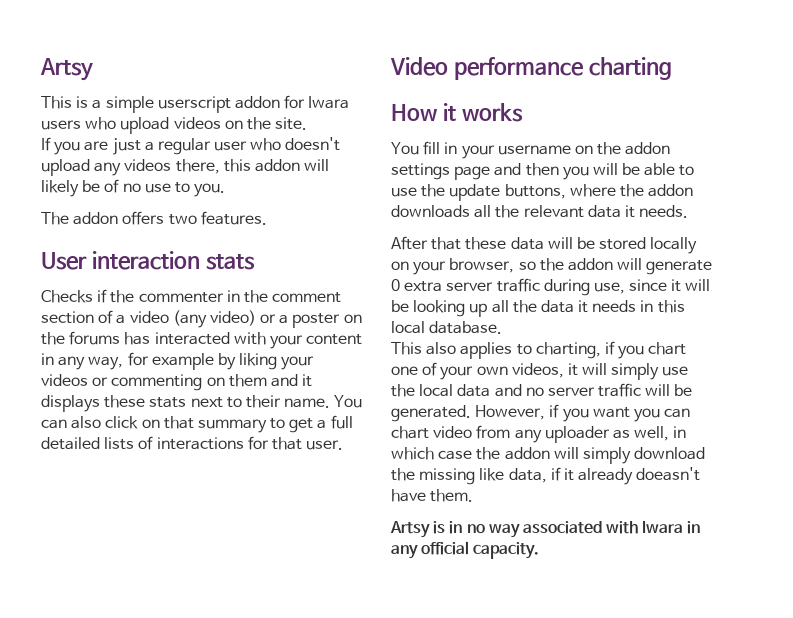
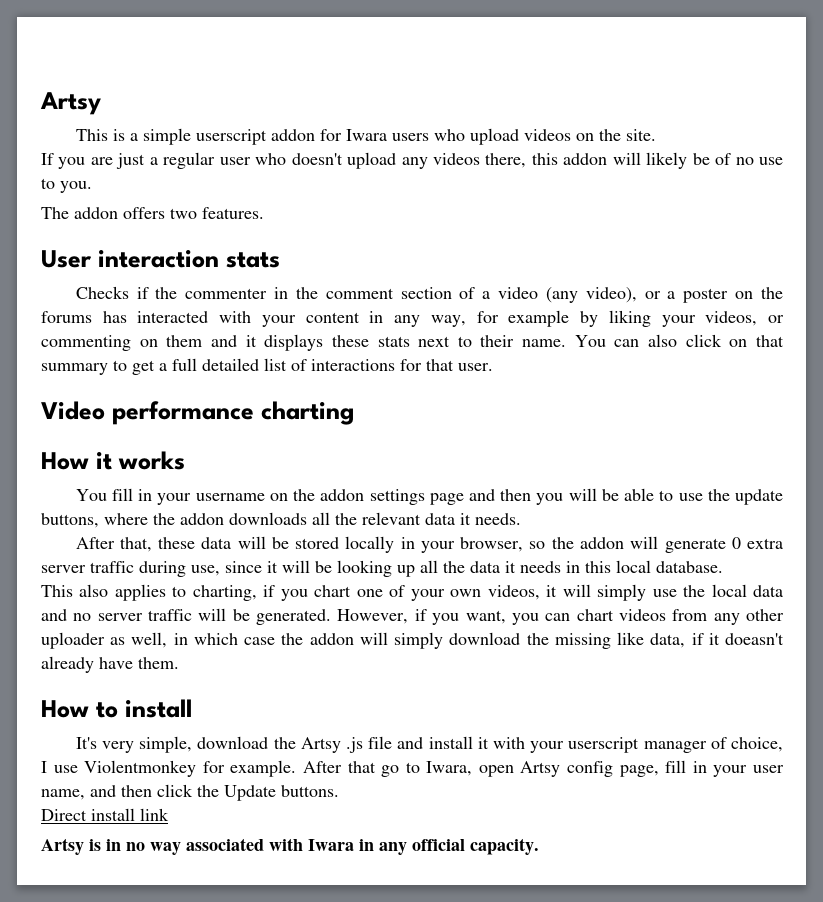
[209,310,256,326] video) -> [585,287,637,303] video),
[41,374,88,386] videos -> [705,311,758,326] videos,
[104,437,135,450] lists -> [264,358,287,371] list
[431,237,462,250] that -> [119,537,152,552] that,
[391,261,409,270] on -> [400,537,415,549] in
[592,407,630,418] want -> [465,610,506,624] want,
[433,426,473,438] video -> [618,609,666,621] videos
(542, 436) none -> [746,609,785,621] other
[578,467,701,485] already doeasn't -> [725,633,785,645] [41,656,94,673] doeasn't already
(474, 495) none -> [41,699,192,718] [75,736,783,753] [41,760,784,777] [41,784,339,801] [41,808,169,821] // How to install // It's very simple, download the Artsy .js file and install it with your userscript manager of choice, I use Violentmonkey for example. After that go to Iwara, open Artsy config page, fill in your user name, and then click the Update buttons. // Direct install link

